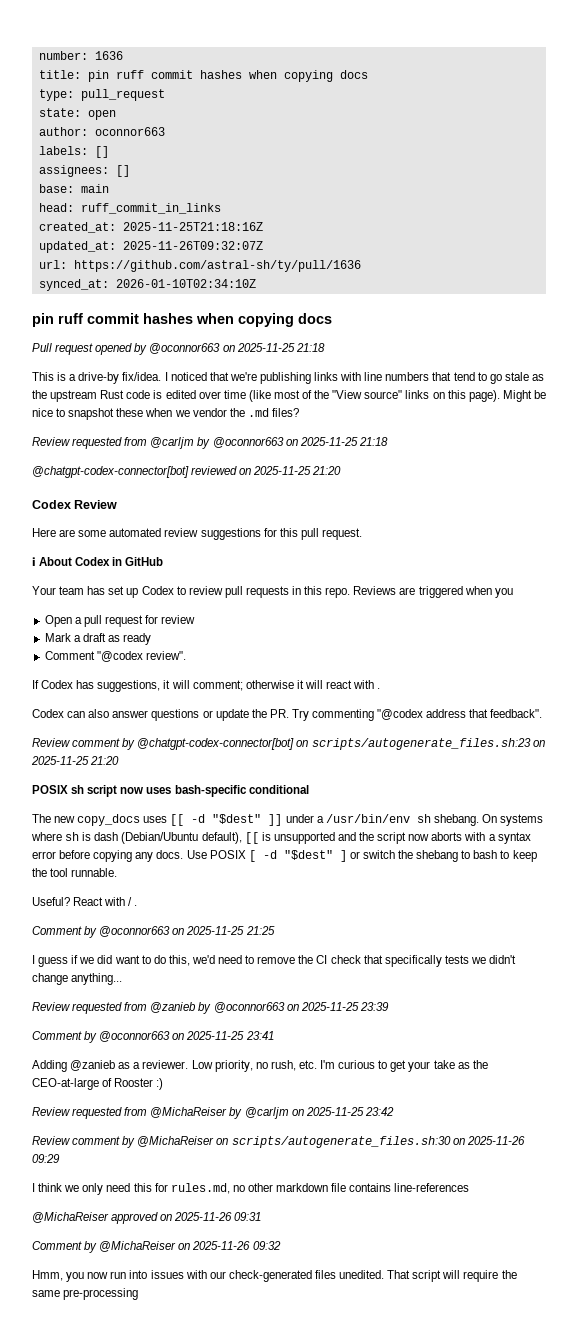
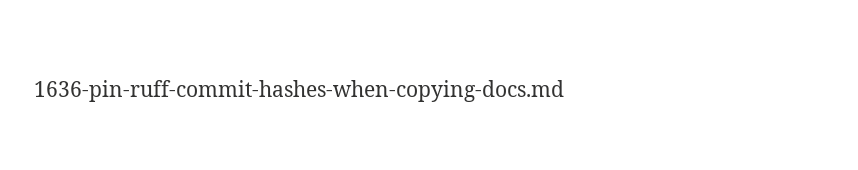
[38,51,123,60] [38,70,368,82] [38,89,165,101] [38,108,116,120] [38,127,165,136] [38,146,109,158] [38,165,130,177] [38,184,109,193] [38,203,221,214] [38,222,263,233] [38,241,263,253] [38,260,361,272] [38,279,256,291] [32,313,332,327] [32,343,325,355] [32,372,544,384] [32,390,546,402] [32,408,299,420] [32,437,388,449] [32,466,342,478] [32,500,118,509] [32,528,362,540] [32,557,164,566] [32,586,513,598] [44,615,196,627] [44,633,152,645] [44,651,186,662] [32,680,381,692] [32,709,543,721] [32,738,545,750] [31,756,120,765] [32,785,309,797] [32,814,544,826] [31,832,531,844] [32,850,537,862] [32,868,118,877] [32,897,138,906] [32,926,275,938] [32,955,517,967] [32,973,123,985] [32,1002,389,1014] [32,1031,274,1043] [32,1060,488,1072] [32,1078,164,1090] [32,1107,394,1119] [32,1136,525,1148] [32,1154,60,1163] [32,1183,470,1195] [32,1212,262,1224] [32,1241,281,1253] [32,1270,517,1282] [32,1288,139,1300] number: 1636 // title: pin ruff commit hashes when copying docs // type: pull_request // state: open // author: oconnor663 // labels: [] // assignees: [] // base: main // head: ruff_commit_in_links // created_at: 2025-11-25T21:18:16Z // updated_at: 2025-11-26T09:32:07Z // url: https://github.com/astral-sh/ty/pull/1636 // synced_at: 2026-01-10T02:34:10Z // pin ruff commit hashes when copying docs // Pull request opened by @oconnor663 on 2025-11-25 21:18 // This is a drive-by fix/idea. I noticed that we're publishing links with line numbers that tend to go stale as the upstream Rust code is edited over time (like most of the "View source" links on this page). Might be nice to snapshot these when we vendor the .md files? // Review requested from @carljm by @oconnor663 on 2025-11-25 21:18 // @chatgpt-codex-connector[bot] reviewed on 2025-11-25 21:20 // Codex Review // Here are some automated review suggestions for this pull request. // ℹ About Codex in GitHub // Your team has set up Codex to review pull requests in this repo. Reviews are triggered when you // Open a pull request for review // Mark a draft as ready // Comment "@codex review". // If Codex has suggestions, it will comment; otherwise it will react with . // Codex can also answer questions or update the PR. Try commenting "@codex address that feedback". // Review comment by @chatgpt-codex-connector[bot] on scripts/autogenerate_files.sh:23 on 2025-11-25 21:20 // POSIX sh script now uses bash-specific conditional // The new copy_docs uses [[ -d "$dest" ]] under a /usr/bin/env sh shebang. On systems where sh is dash (Debian/Ubuntu default), [[ is unsupported and the script now aborts with a syntax error before copying any docs. Use POSIX [ -d "$dest" ] or switch the shebang to bash to keep the tool runnable. // Useful? React with / . // Comment by @oconnor663 on 2025-11-25 21:25 // I guess if we did want to do this, we'd need to remove the CI check that specifically tests we didn't change anything... // Review requested from @zanieb by @oconnor663 on 2025-11-25 23:39 // Comment by @oconnor663 on 2025-11-25 23:41 // Adding @zanieb as a reviewer. Low priority, no rush, etc. I'm curious to get your take as the CEO-at-large of Rooster :) // Review requested from @MichaReiser by @carljm on 2025-11-25 23:42 // Review comment by @MichaReiser on scripts/autogenerate_files.sh:30 on 2025-11-26 09:29 // I think we only need this for rules.md, no other markdown file contains line-references // @MichaReiser approved on 2025-11-26 09:31 // Comment by @MichaReiser on 2025-11-26 09:32 // Hmm, you now run into issues with our check-generated files unedited. That script will require the same pre-processing -> [34,80,564,102] 1636-pin-ruff-commit-hashes-when-copying-docs.md

